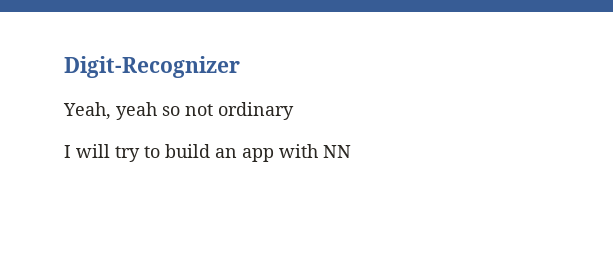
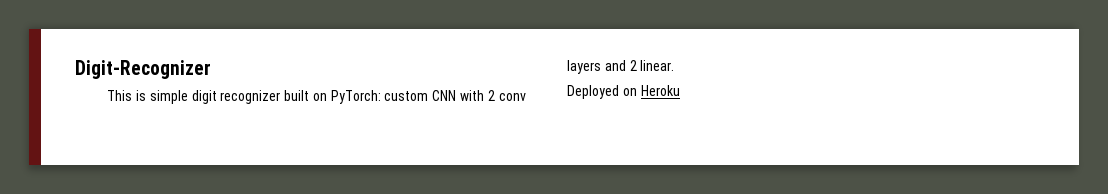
[63,102,294,120] [64,144,351,162] Yeah, yeah so not ordinary // I will try to build an app with NN -> [107,90,526,104] [567,60,675,74] [567,85,680,99] This is simple digit recognizer built on PyTorch: custom CNN with 2 conv layers and 2 linear. // Deployed on Heroku

